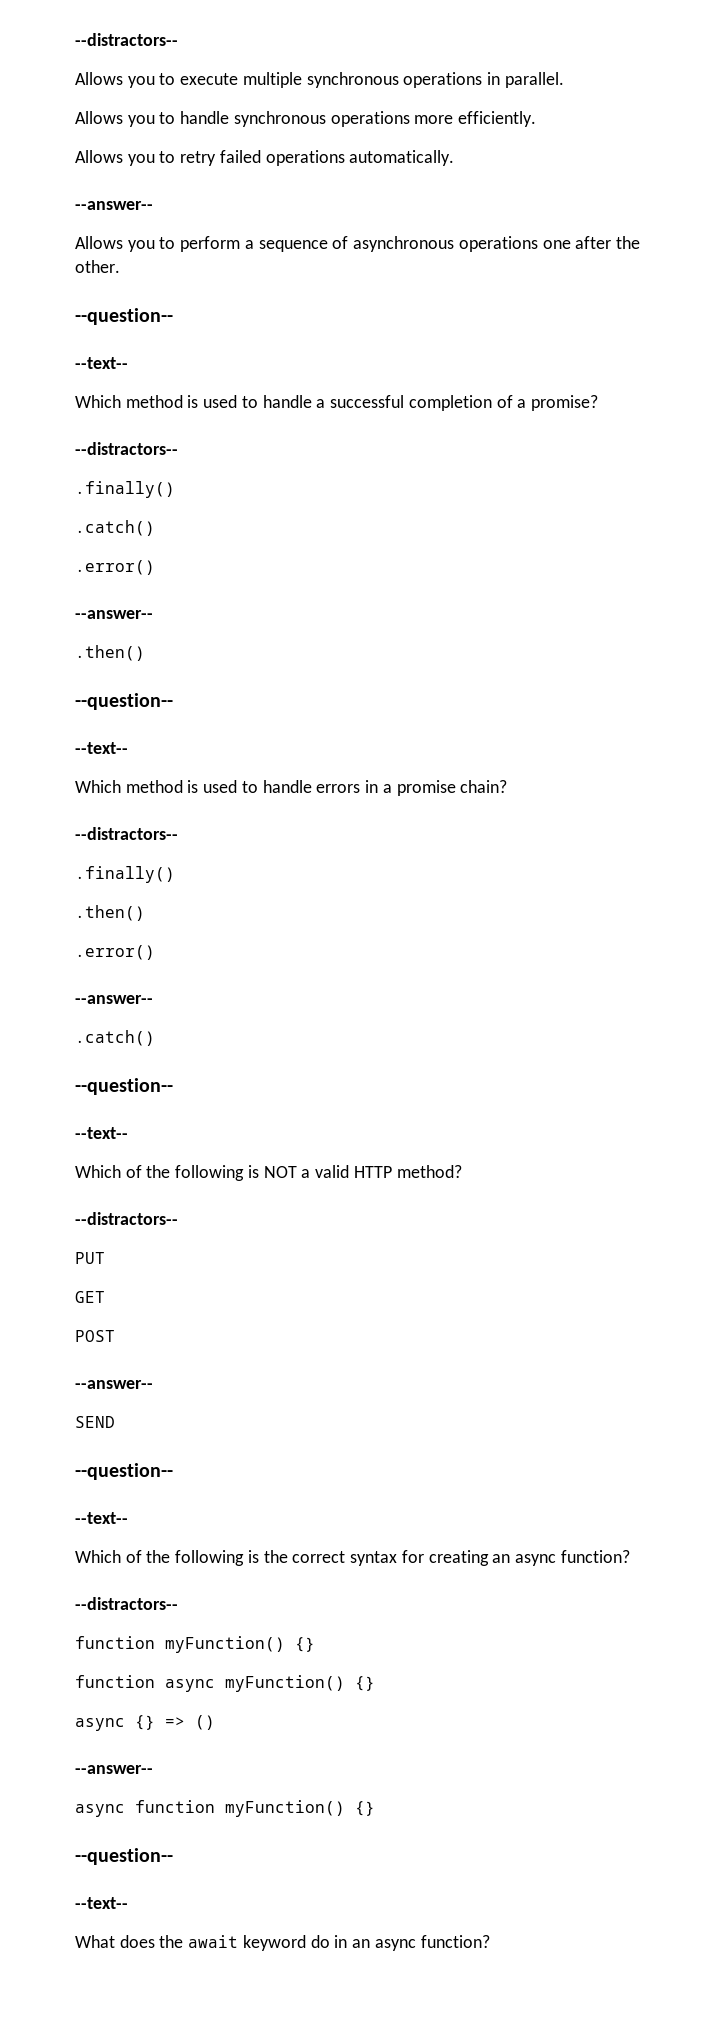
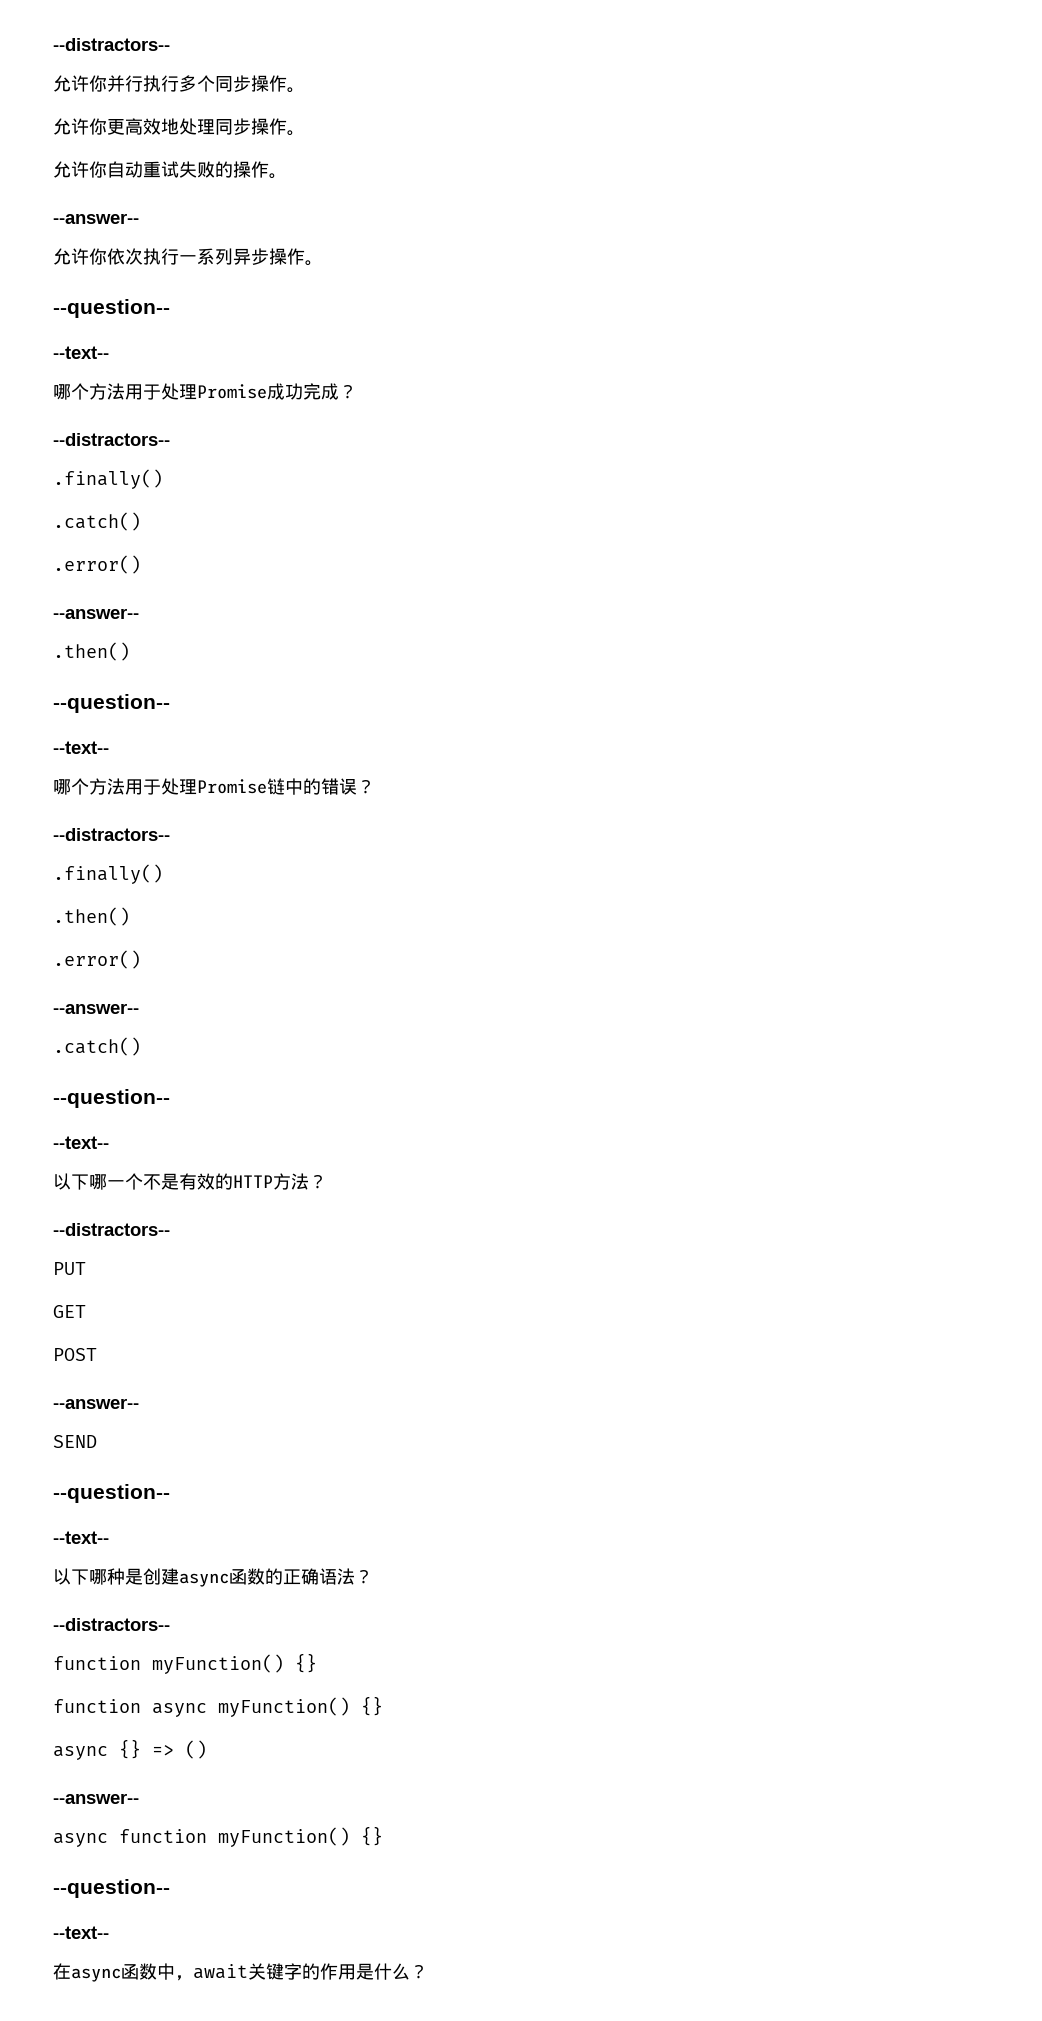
[75,33,178,46] [75,72,564,88] [75,111,537,127] [75,150,455,166] [75,201,153,210] [75,236,640,252] [75,260,120,273] [75,308,173,325] [75,357,128,369] [75,395,598,411] --distractors-- // Allows you to execute multiple synchronous operations in parallel. // Allows you to handle synchronous operations more efficiently. // Allows you to retry failed operations automatically. // --answer-- // Allows you to perform a sequence of asynchronous operations one after the other. // --question-- // --text-- // Which method is used to handle a successful completion of a promise? -> [53,38,170,51] [53,75,305,93] [53,118,305,136] [53,161,287,179] [53,213,139,224] [53,248,323,266] [53,299,170,318] [53,346,109,359] [53,383,357,400] --distractors-- // 允许你并行执行多个同步操作。 // 允许你更高效地处理同步操作。 // 允许你自动重试失败的操作。 // --answer-- // 允许你依次执行一系列异步操作。 // --question-- // --text-- // 哪个方法用于处理Promise成功完成？
[75,780,508,796] Which method is used to handle errors in a promise chain? -> [53,778,375,795] 哪个方法用于处理Promise链中的错误？
[75,1165,462,1181] Which of the following is NOT a valid HTTP method? -> [53,1173,327,1190] 以下哪一个不是有效的HTTP方法？
[75,1550,630,1566] Which of the following is the correct syntax for creating an async function? -> [53,1568,373,1587] 以下哪种是创建async函数的正确语法？
[75,1935,490,1951] What does the await keyword do in an async function? -> [53,1963,428,1982] 在async函数中，await关键字的作用是什么？

